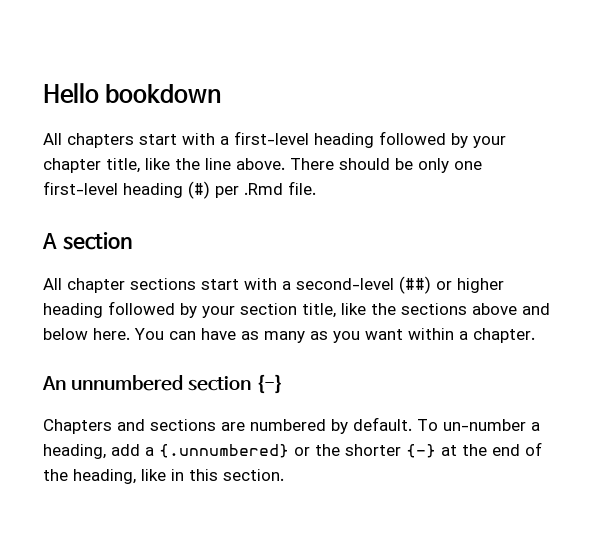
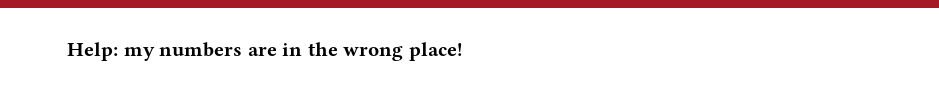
[43,83,222,103] [43,131,506,148] [43,158,482,173] [43,181,316,199] [42,232,132,250] [43,276,504,294] [43,301,550,318] [43,328,535,343] [42,374,284,394] [43,417,540,434] [43,442,542,459] [43,469,284,484] Hello bookdown // All chapters start with a first-level heading followed by your chapter title, like the line above. There should be only one first-level heading (#) per .Rmd file. // A section // All chapter sections start with a second-level (##) or higher heading followed by your section title, like the sections above and below here. You can have as many as you want within a chapter. // An unnumbered section {-} // Chapters and sections are numbered by default. To un-number a heading, add a {.unnumbered} or the shorter {-} at the end of the heading, like in this section. -> [67,42,462,61] Help: my numbers are in the wrong place!

